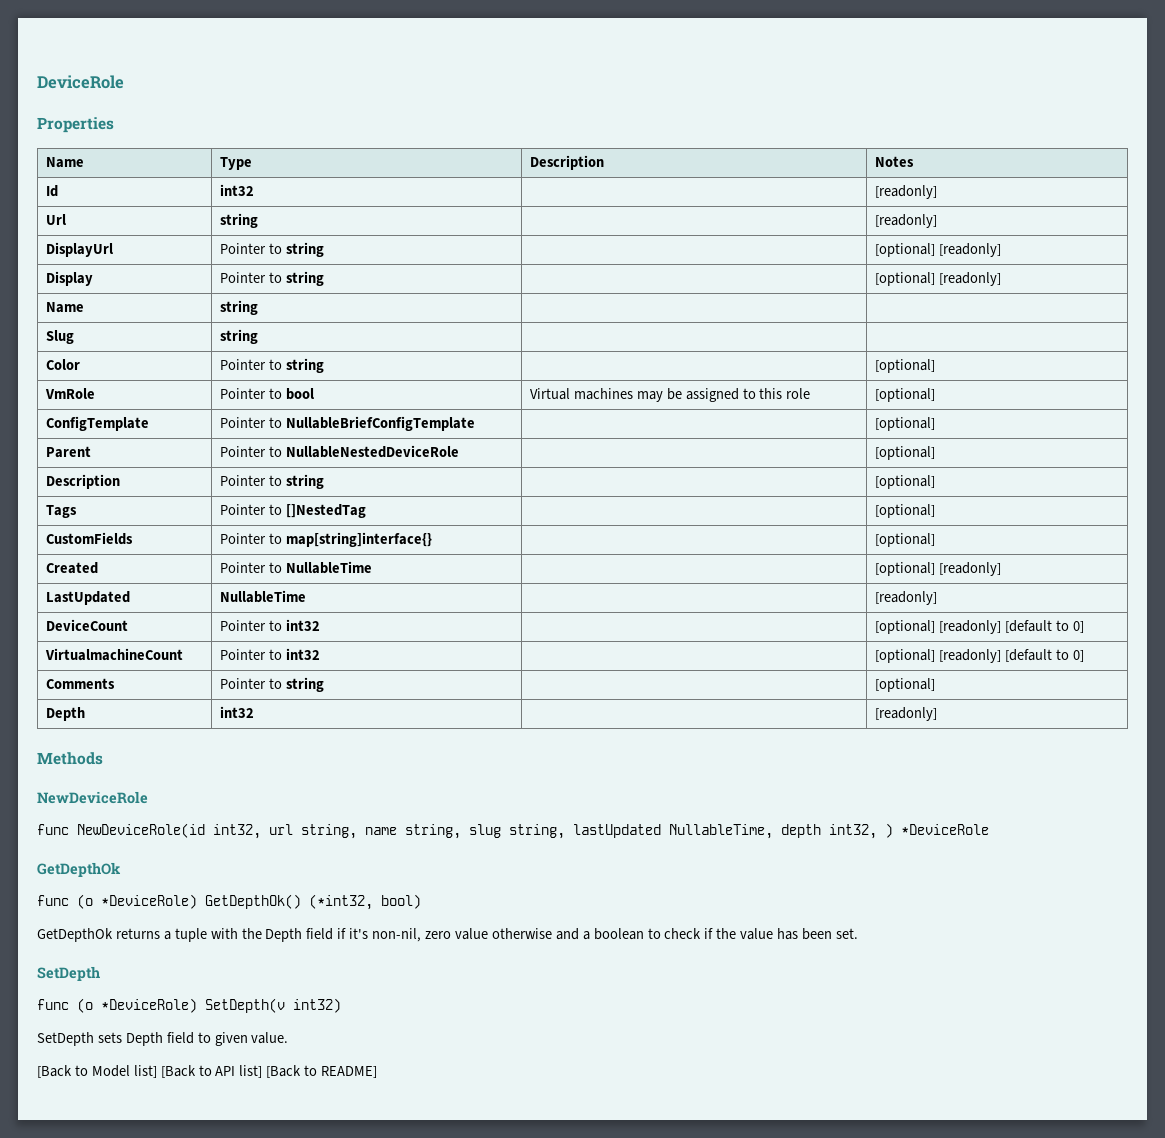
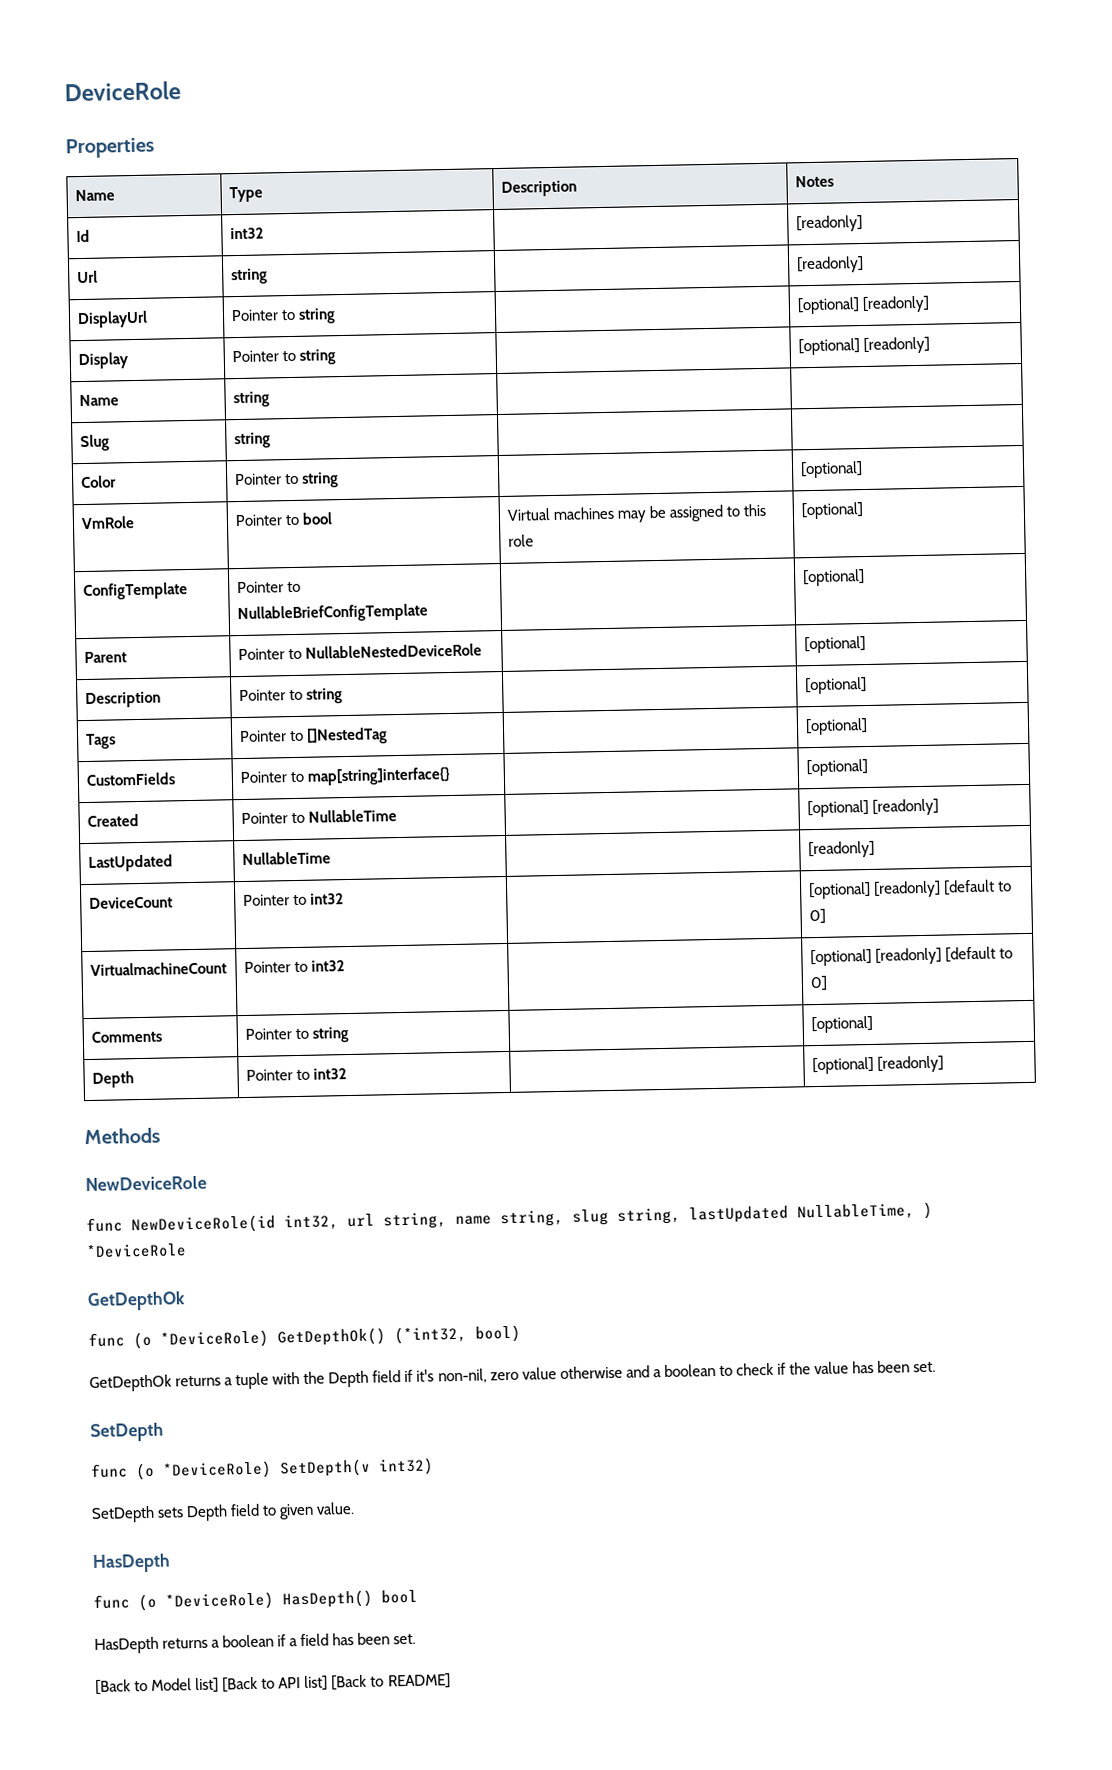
[219,706,254,718] int32 | | -> [245,1068,348,1081] [811,1056,874,1075] Pointer to int32 | | [optional]
[781,824,877,839] depth int32, -> (915, 1212) none
(289, 1038) none -> [92,1553,171,1574] [93,1589,418,1612] [94,1632,417,1654] // HasDepth // func (o *DeviceRole) HasDepth() bool // HasDepth returns a boolean if a field has been set.

